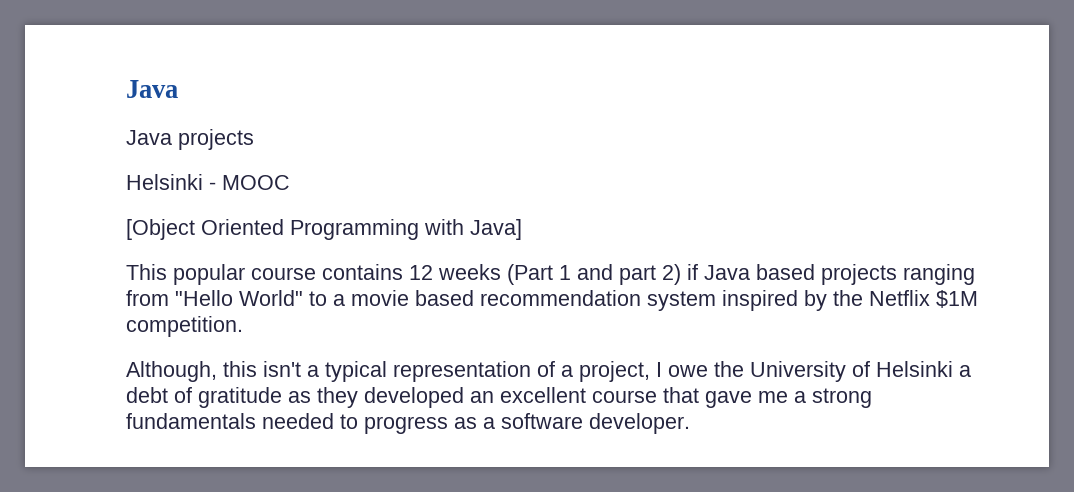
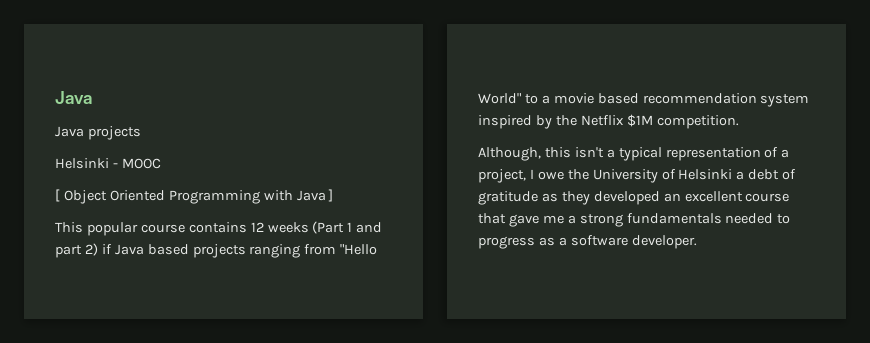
[126,219,195,240] [Object -> [55,189,107,204] [ Object
[470,219,522,240] Java] -> [296,189,334,202] Java ]

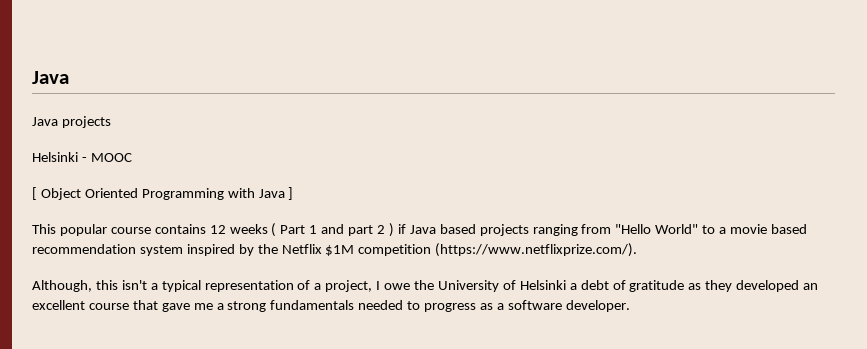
[312,221,345,234] (Part -> [271,223,306,237] ( Part
[84,243,98,256] 2) -> [377,223,394,237] 2 )
[656,115,739,129] competition. -> [358,243,638,257] competition (https://www.netflixprize.com/).

